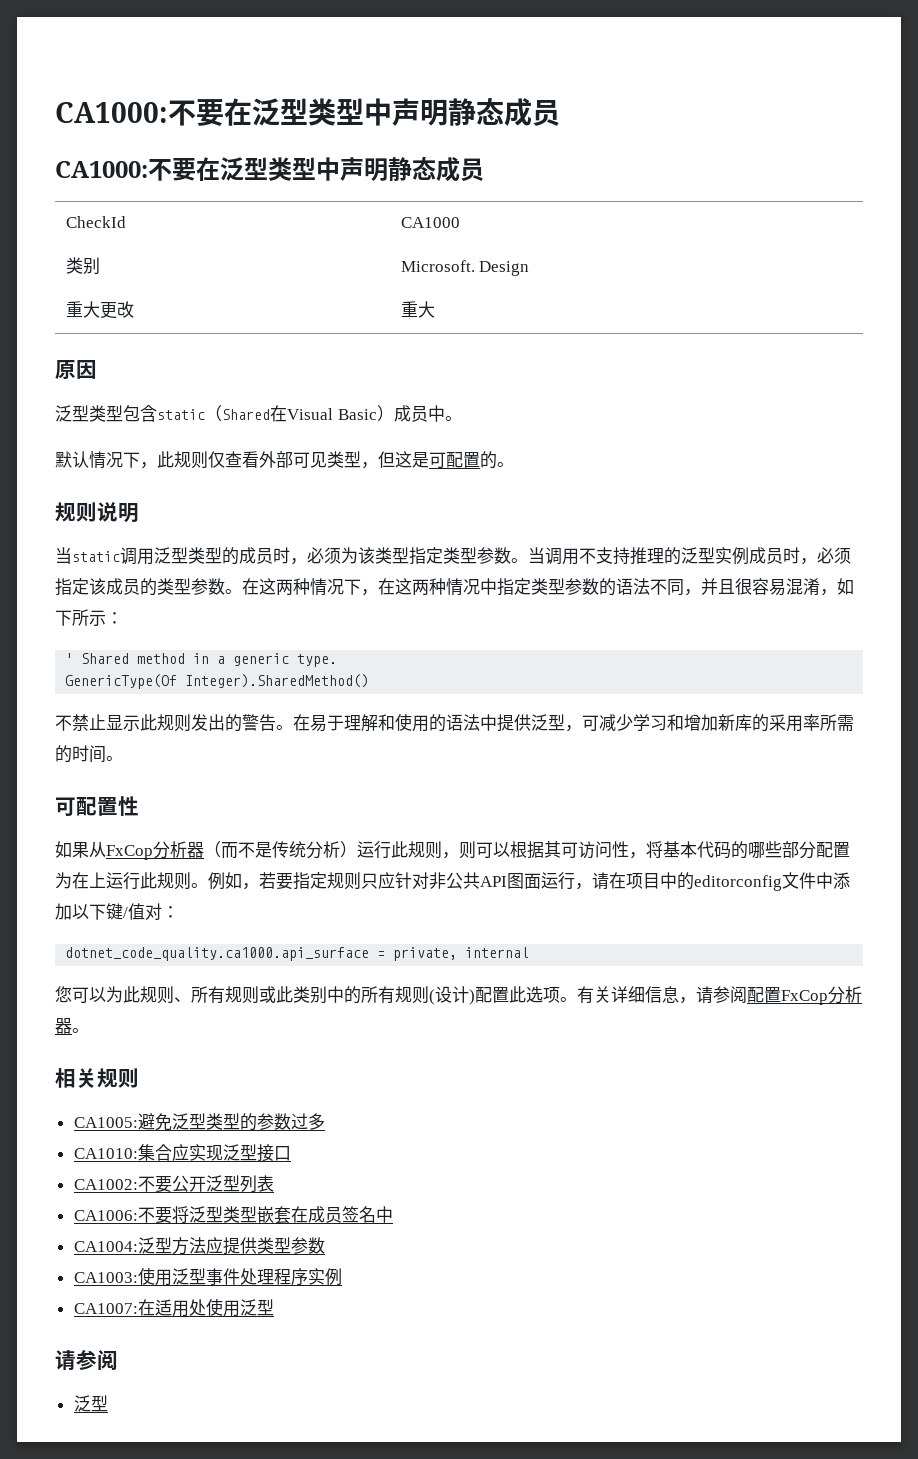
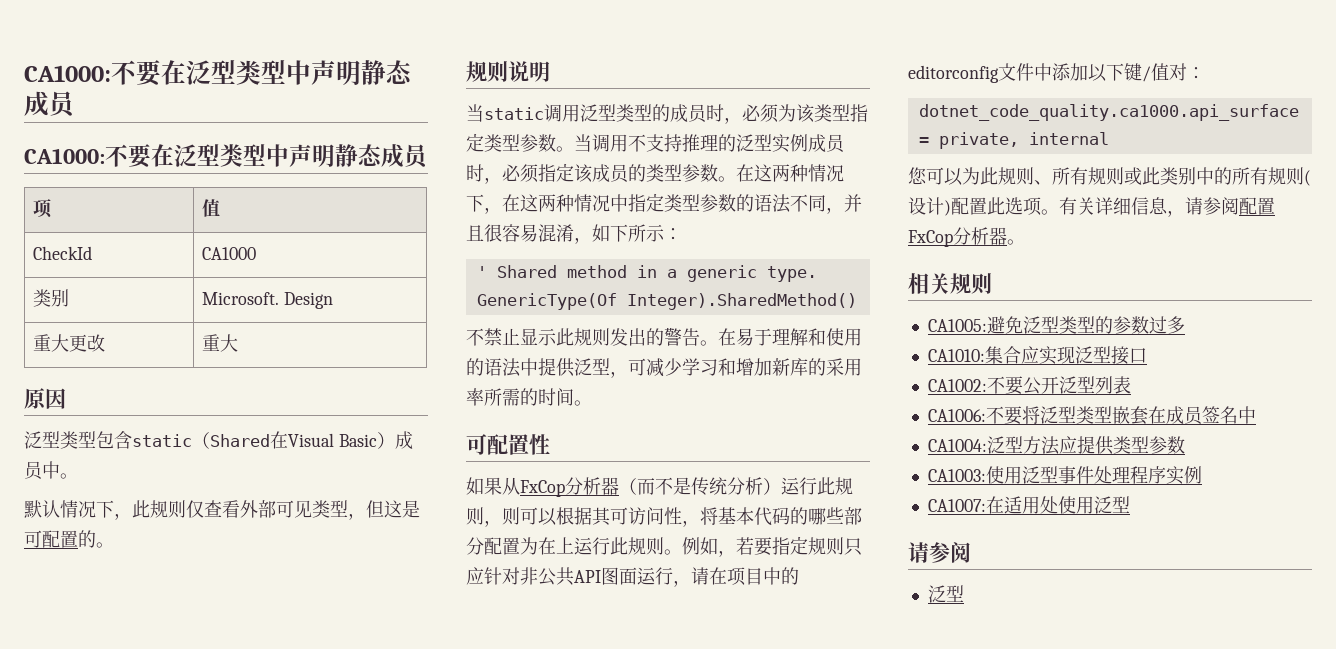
(484, 169) none -> [33,199,53,218] [202,199,221,217] // 项 | 值

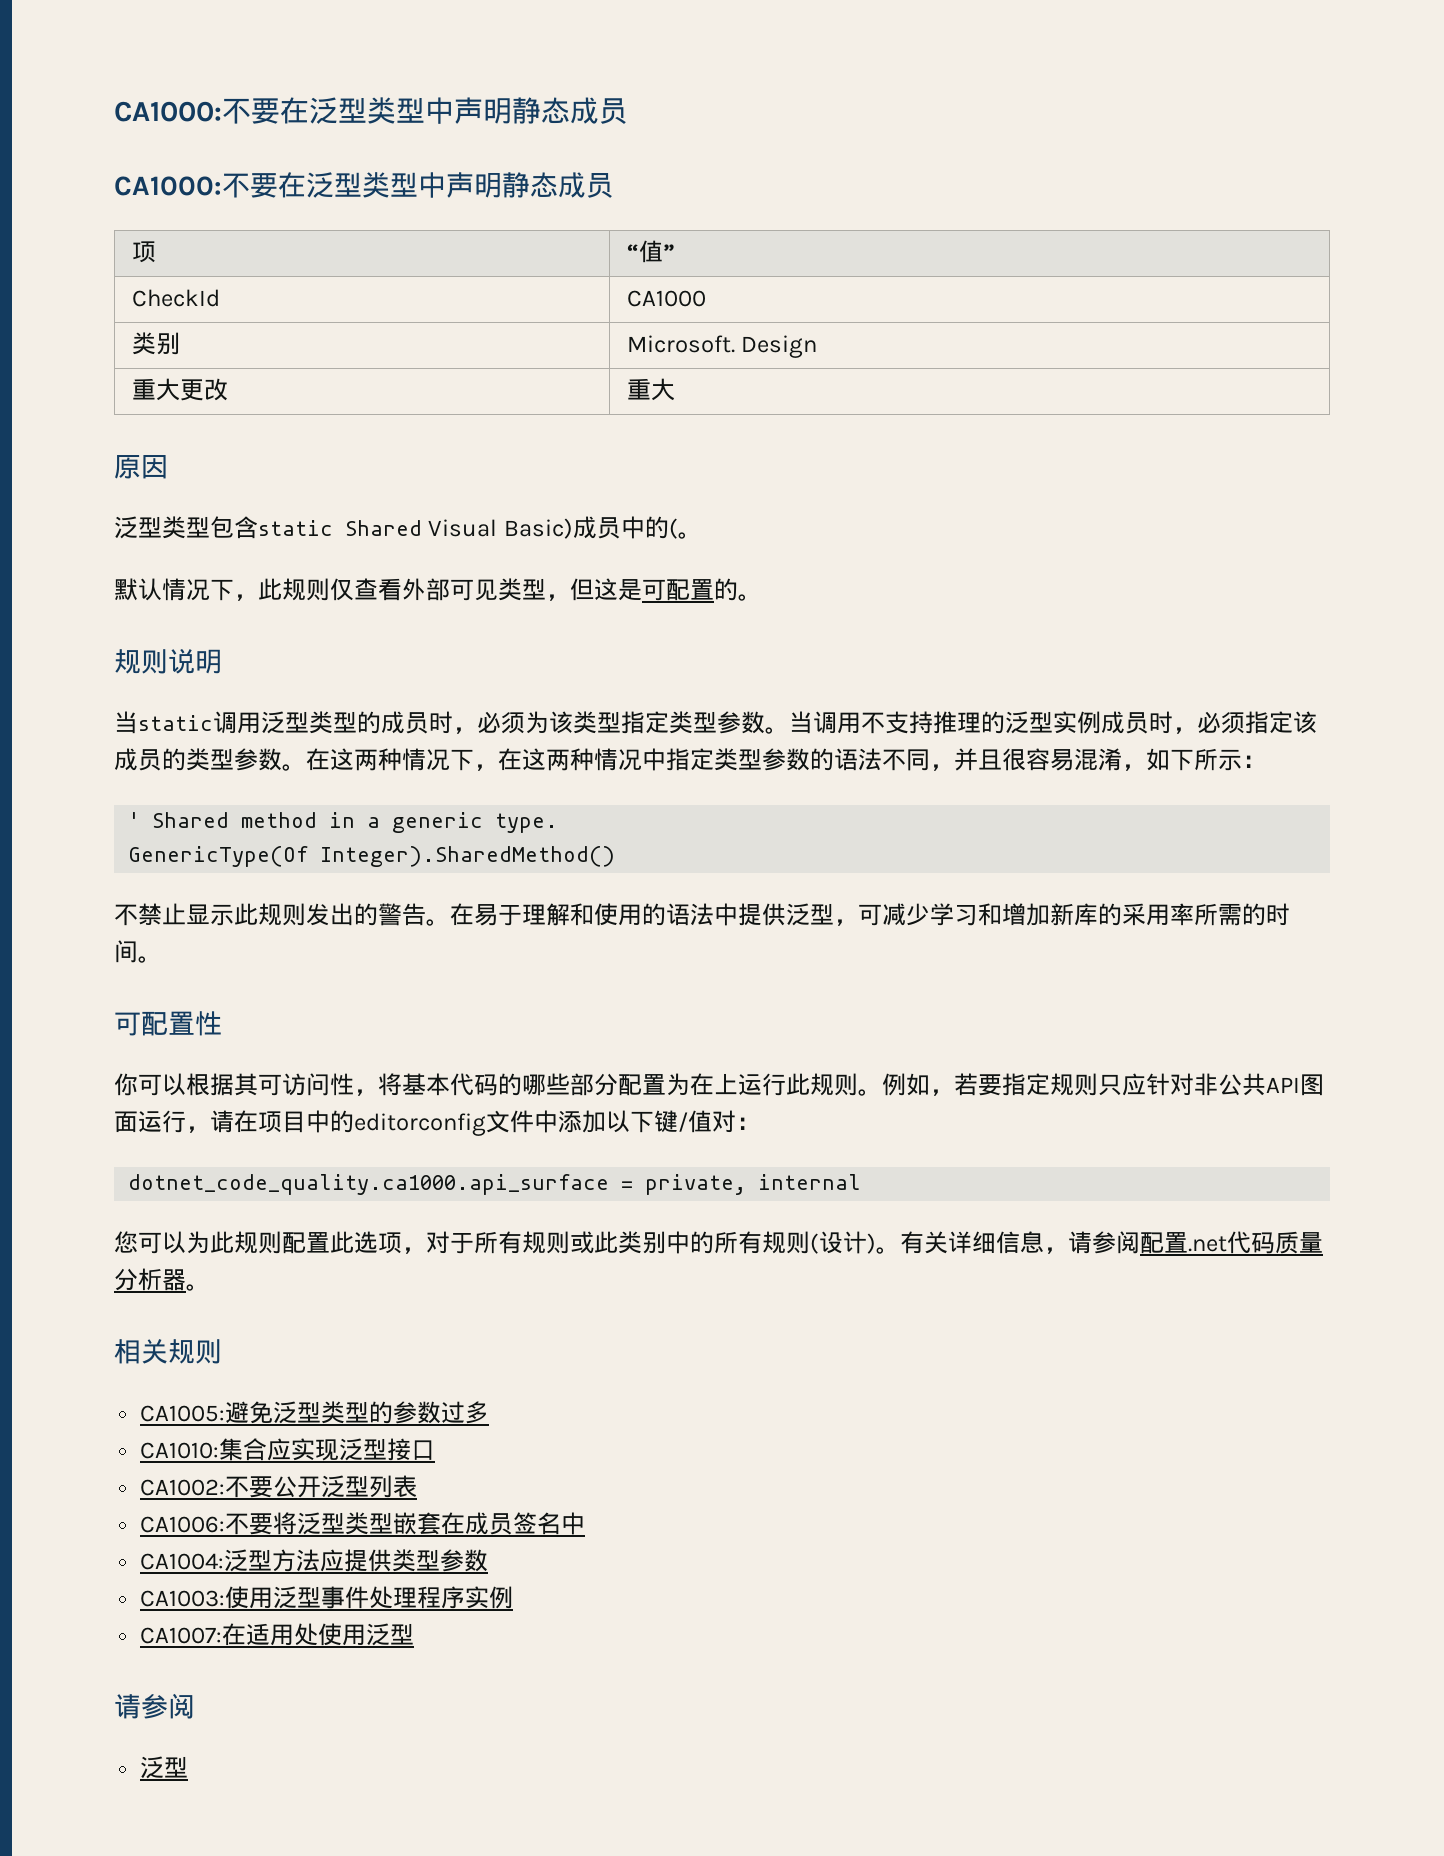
[202,199,221,217] 值 -> [626,240,675,263] “值”
[192,431,413,449] [24,461,60,480] （Shared在Visual Basic）成员中 -> [345,516,678,539] Shared Visual Basic)成员中的(
[466,477,853,497] [466,507,520,527] 如果从FxCop分析器（而不是传统分析）运行此规则，则 -> [114,1073,138,1096] 你
[1034,180,1052,185] 、 -> [282,1231,474,1254] 配置此选项，对于
[951,197,1042,216] 配置此选项 -> (876, 1243) none
[908,230,953,247] FxCop -> [1188,1231,1323,1254] .net代码质量

